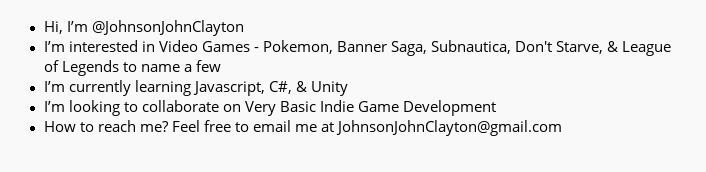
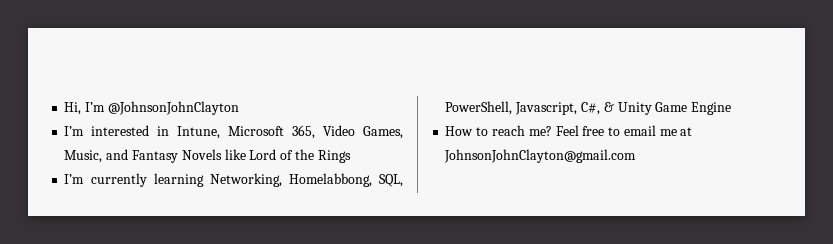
[158,40,672,56] [43,60,221,76] Video Games - Pokemon, Banner Saga, Subnautica, Don't Starve, & League of Legends to name a few -> [177,125,403,139] [64,149,351,163] Intune, Microsoft 365, Video Games, Music, and Fantasy Novels like Lord of the Rings
(191, 88) none -> [209,173,403,187] [445,101,513,115] Networking, Homelabbong, SQL, PowerShell,
[43,100,496,116] // I’m looking to collaborate on Very Basic Indie Game Development -> [655,102,732,115] Game Engine

